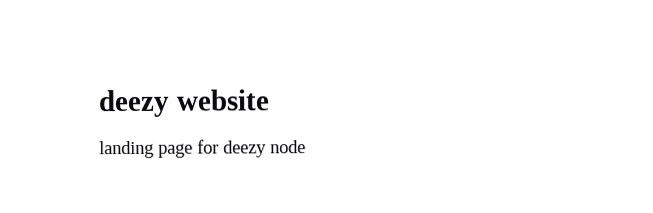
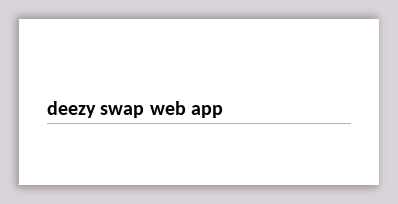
[98,89,270,118] [99,139,306,159] deezy website // landing page for deezy node -> [47,101,224,118] deezy swap web app

